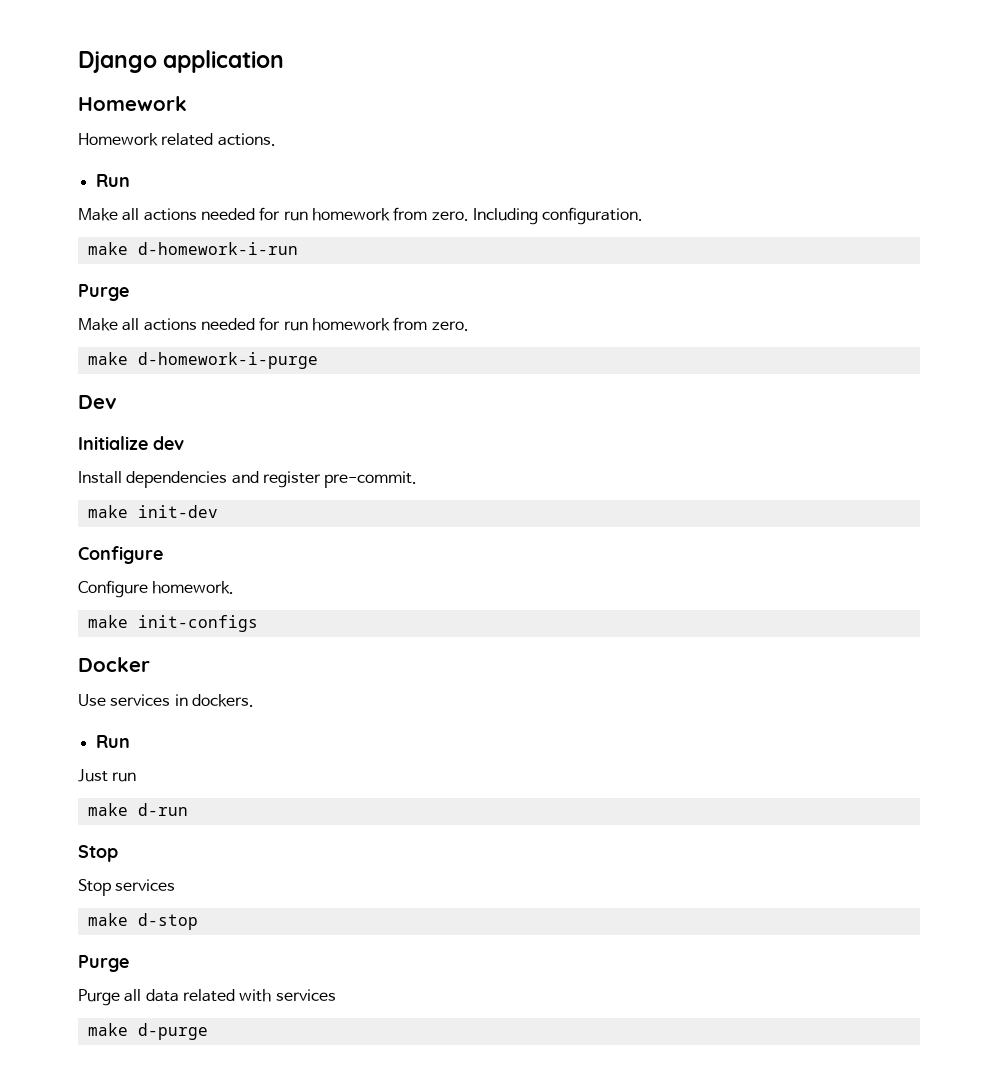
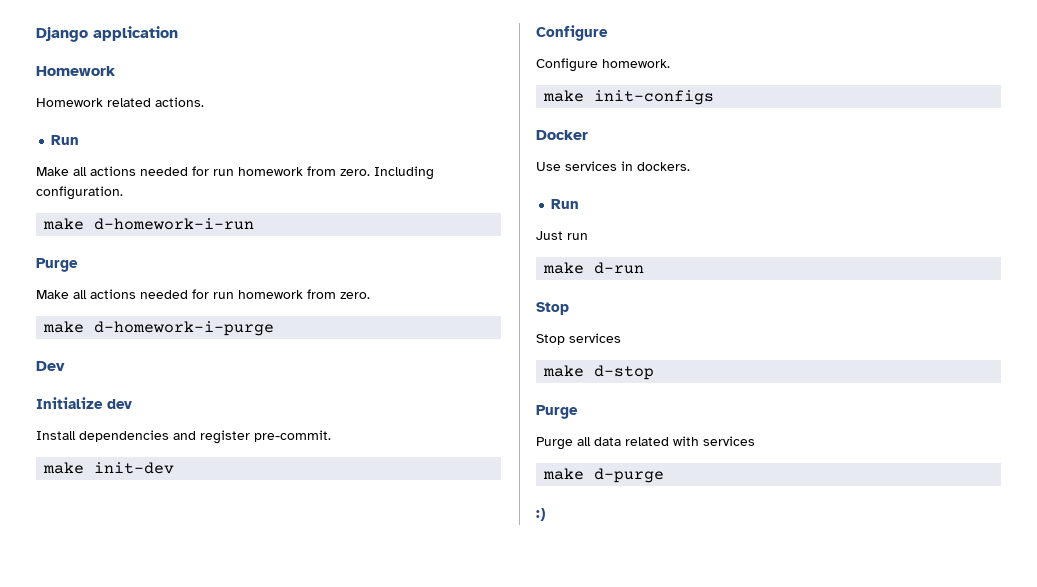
(208, 1031) none -> [536,508,545,521] // :)

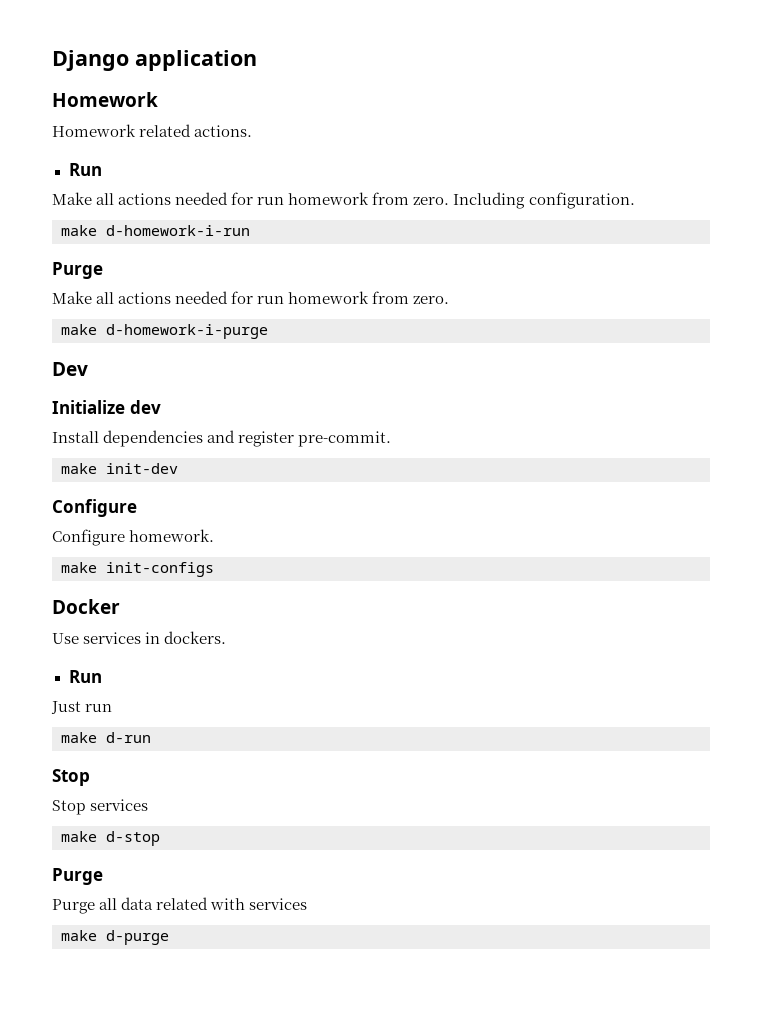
[536,508,545,521] // :) -> (169, 937) none

